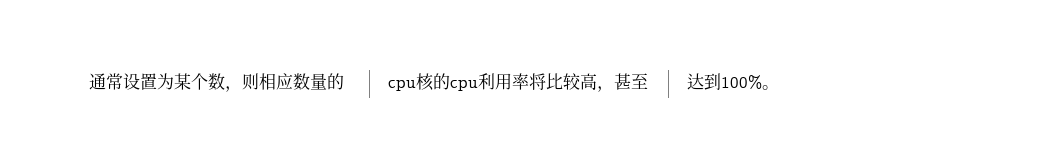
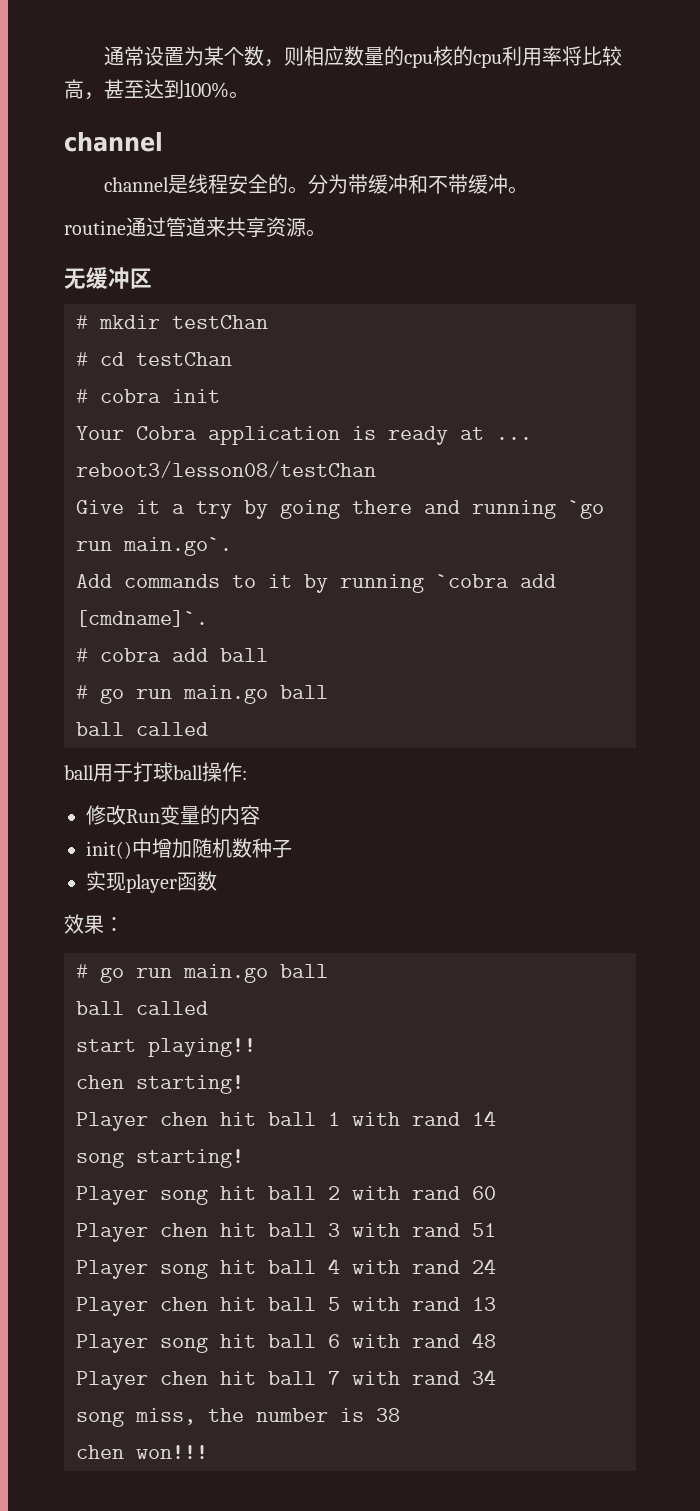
(779, 87) none -> [64,132,163,152] [103,174,528,194] [64,217,326,238] [64,267,152,289] [76,315,268,329] [76,352,232,366] [76,389,220,403] [76,426,532,445] [76,461,376,478] [76,500,604,519] [76,537,232,556] [76,574,556,593] [76,610,208,627] [76,648,268,662] [76,685,328,704] [76,722,208,736] [64,762,247,782] [86,805,260,825] [86,838,292,859] [86,871,217,893] [64,914,124,934] [76,964,328,983] [76,1001,208,1015] [76,1038,256,1057] [76,1075,244,1094] [76,1110,496,1131] [76,1149,244,1168] [76,1186,496,1205] [76,1223,496,1242] [76,1258,496,1279] [76,1297,496,1316] [76,1332,496,1353] [76,1369,496,1390] [76,1408,400,1427] [76,1445,208,1459] // channel // channel是线程安全的。分为带缓冲和不带缓冲。 // routine通过管道来共享资源。 // 无缓冲区 // # mkdir testChan // # cd testChan // # cobra init // Your Cobra application is ready at ... reboot3/lesson08/testChan // Give it a try by going there and running `go run main.go`. // Add commands to it by running `cobra add [cmdname]`. // # cobra add ball // # go run main.go ball // ball called // ball用于打球ball操作: // 修改Run变量的内容 // init()中增加随机数种子 // 实现player函数 // 效果： // # go run main.go ball // ball called // start playing!! // chen starting! // Player chen hit ball 1 with rand 14 // song starting! // Player song hit ball 2 with rand 60 // Player chen hit ball 3 with rand 51 // Player song hit ball 4 with rand 24 // Player chen hit ball 5 with rand 13 // Player song hit ball 6 with rand 48 // Player chen hit ball 7 with rand 34 // song miss, the number is 38 // chen won!!!

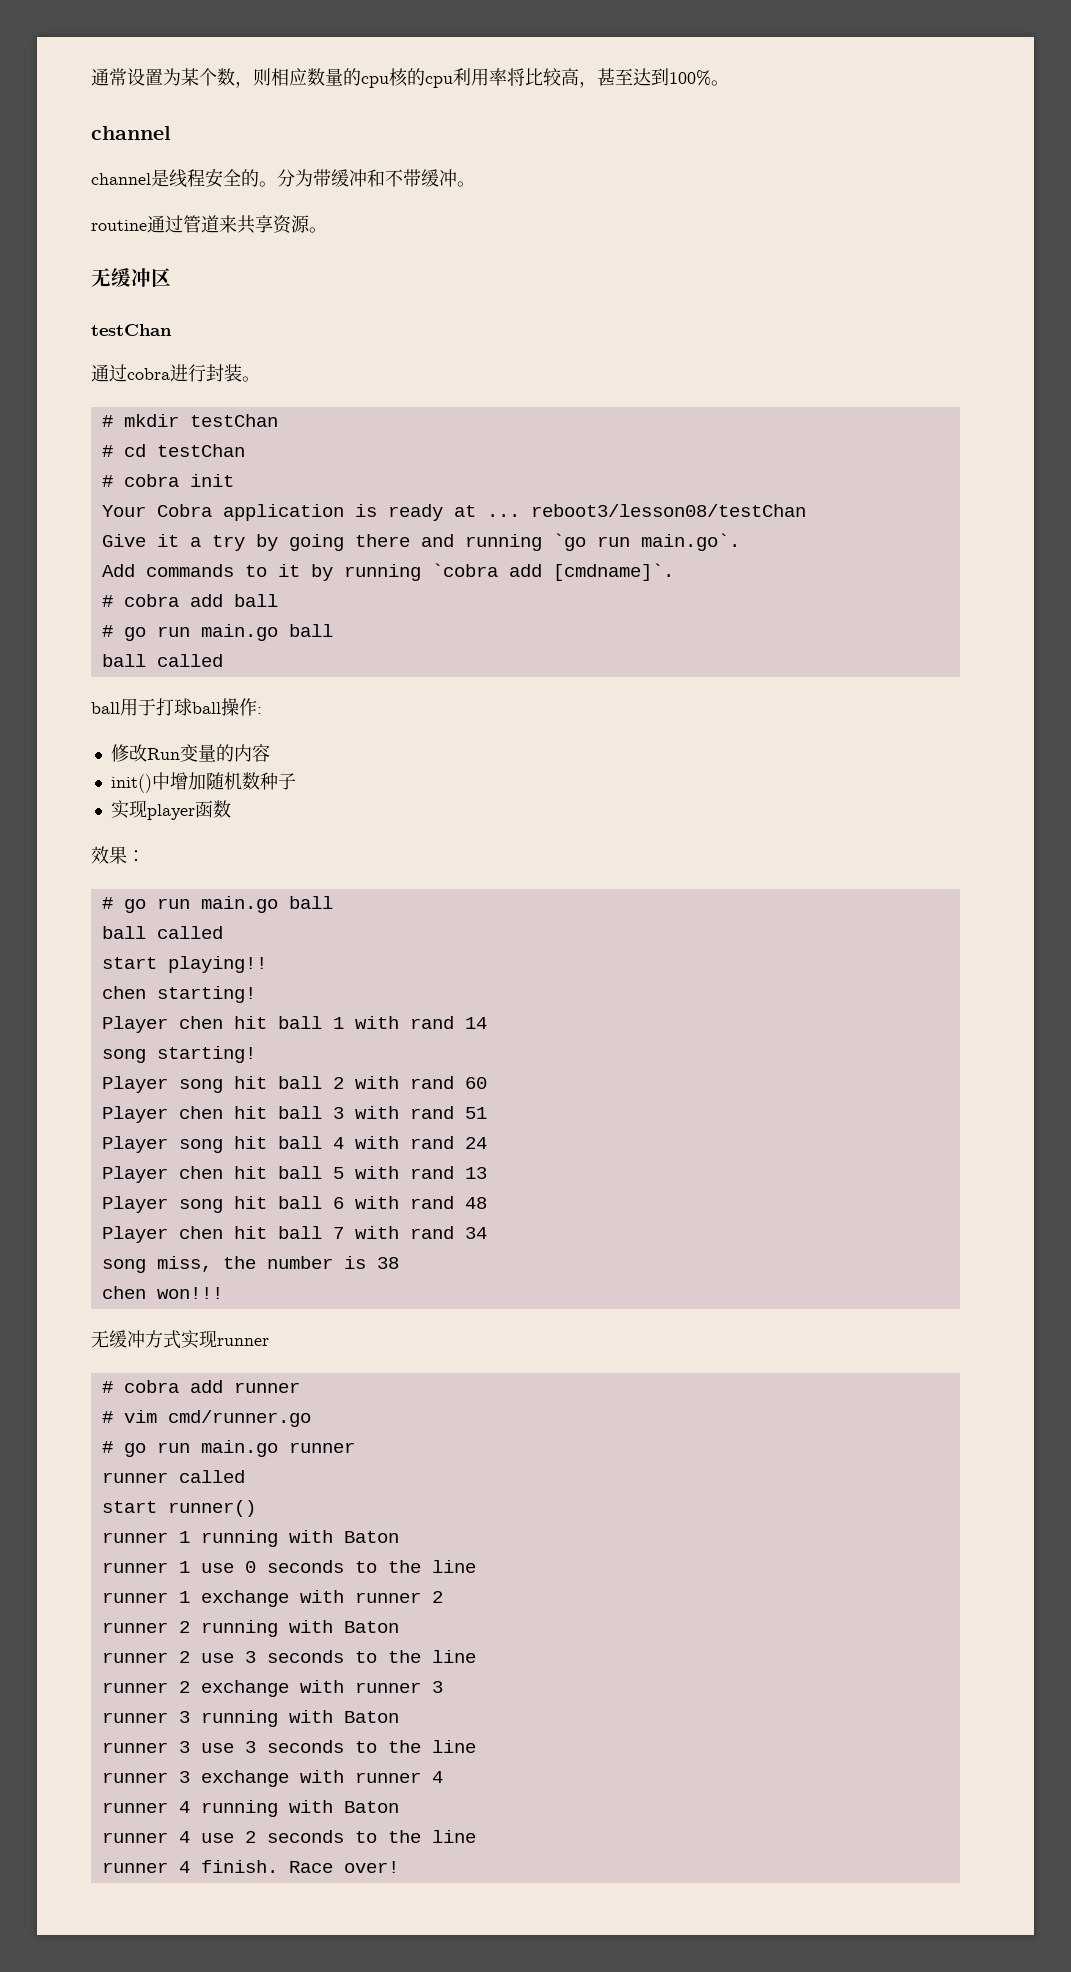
(152, 278) none -> [91,324,172,336] [91,364,260,382] // testChan // 通过cobra进行封装。
(208, 1452) none -> [91,1330,269,1349] [101,1380,300,1393] [101,1410,311,1427] [101,1440,355,1457] [101,1470,245,1483] [101,1500,256,1517] [101,1530,399,1547] [101,1560,476,1573] [101,1590,443,1607] [101,1620,399,1637] [101,1650,476,1663] [101,1680,443,1697] [101,1710,399,1727] [101,1740,476,1753] [101,1770,443,1787] [101,1800,399,1817] [101,1830,476,1843] [101,1860,399,1873] // 无缓冲方式实现runner // # cobra add runner // # vim cmd/runner.go // # go run main.go runner // runner called // start runner() // runner 1 running with Baton // runner 1 use 0 seconds to the line // runner 1 exchange with runner 2 // runner 2 running with Baton // runner 2 use 3 seconds to the line // runner 2 exchange with runner 3 // runner 3 running with Baton // runner 3 use 3 seconds to the line // runner 3 exchange with runner 4 // runner 4 running with Baton // runner 4 use 2 seconds to the line // runner 4 finish. Race over!

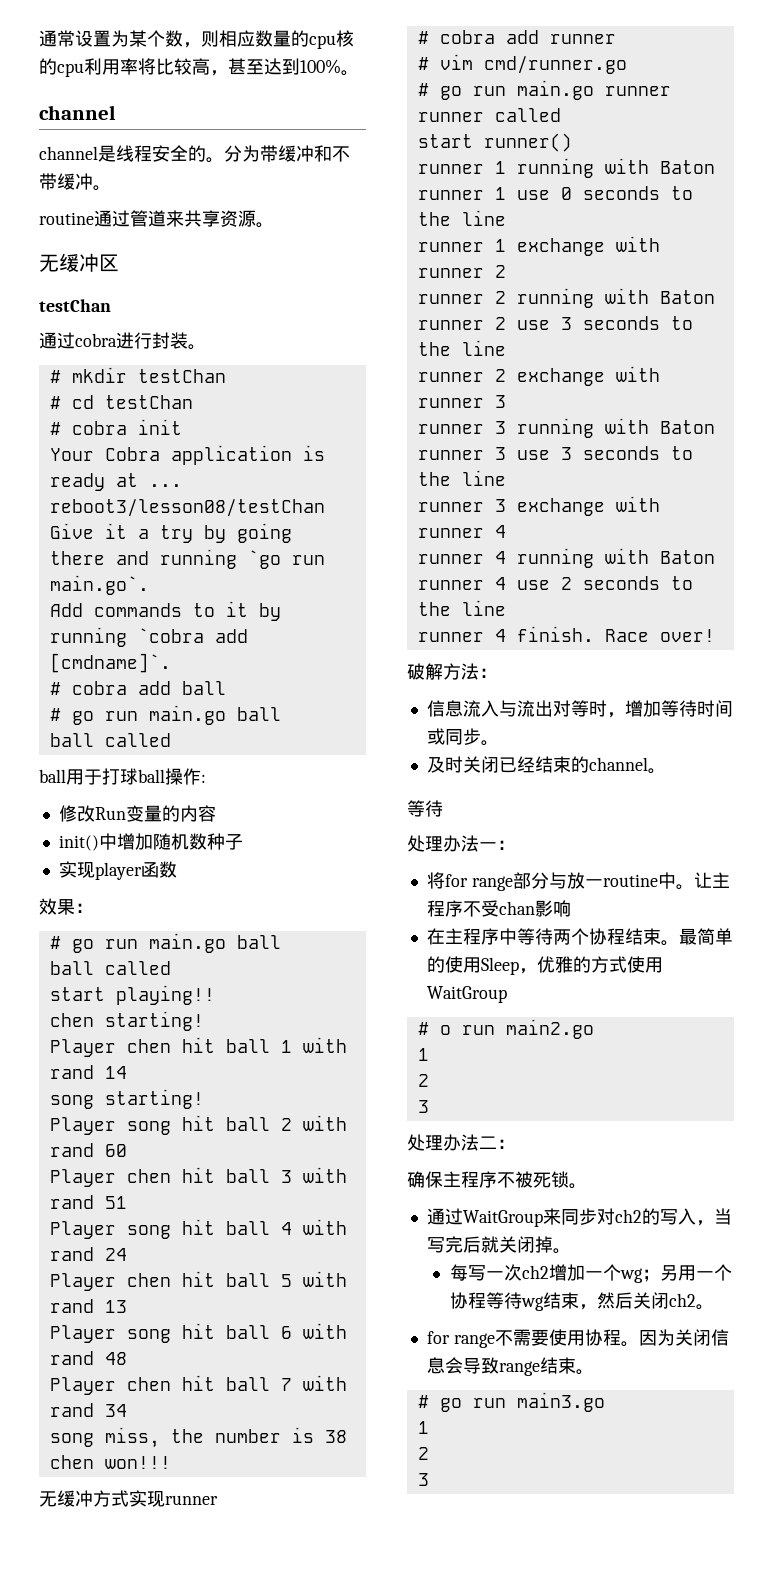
(399, 1867) none -> [407,663,497,680] [426,700,733,718] [426,728,499,746] [426,756,666,774] [407,800,443,817] [407,835,515,852] [426,872,730,891] [426,900,571,917] [426,928,733,946] [426,956,663,975] [426,986,507,1003] [417,1019,594,1039] [417,1048,429,1061] [417,1074,429,1087] [417,1100,429,1113] [407,1134,515,1151] [407,1171,587,1189] [426,1208,732,1227] [426,1236,571,1254] [449,1264,732,1283] [449,1292,714,1311] [426,1329,729,1348] [426,1357,594,1376] [417,1392,605,1412] [417,1421,429,1434] [417,1447,429,1460] [417,1473,429,1486] // 破解方法： // 信息流入与流出对等时，增加等待时间或同步。 // 及时关闭已经结束的channel。 // 等待 // 处理办法一： // 将for range部分与放一routine中。让主程序不受chan影响 // 在主程序中等待两个协程结束。最简单的使用Sleep，优雅的方式使用WaitGroup // # o run main2.go // 1 // 2 // 3 // 处理办法二： // 确保主程序不被死锁。 // 通过WaitGroup来同步对ch2的写入，当写完后就关闭掉。 // 每写一次ch2增加一个wg；另用一个协程等待wg结束，然后关闭ch2。 // for range不需要使用协程。因为关闭信息会导致range结束。 // # go run main3.go // 1 // 2 // 3

